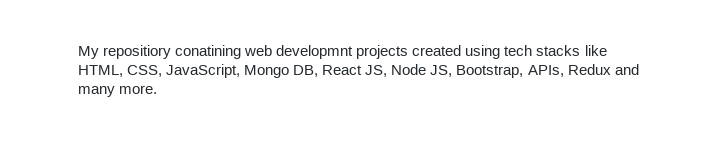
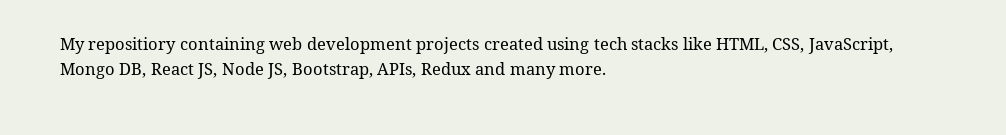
[175,45,354,59] conatining web developmnt -> [179,37,412,54] containing web development

